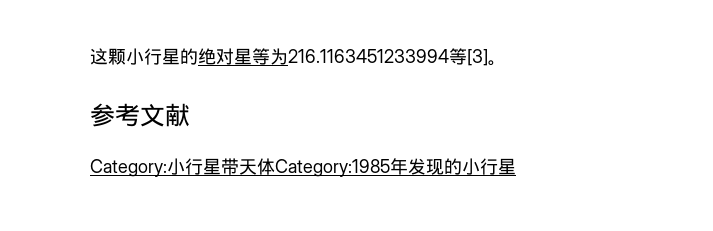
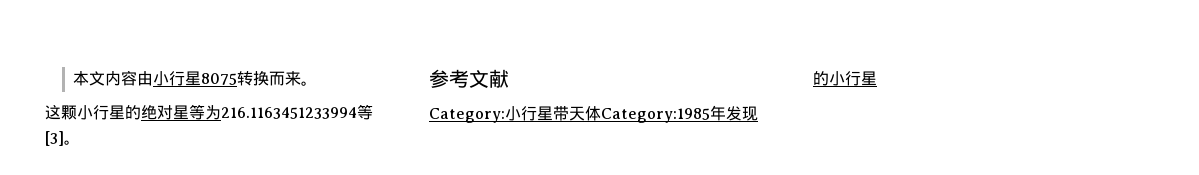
(90, 56) none -> [73,70,318,86] 本文内容由小行星8075转换而来。 //

